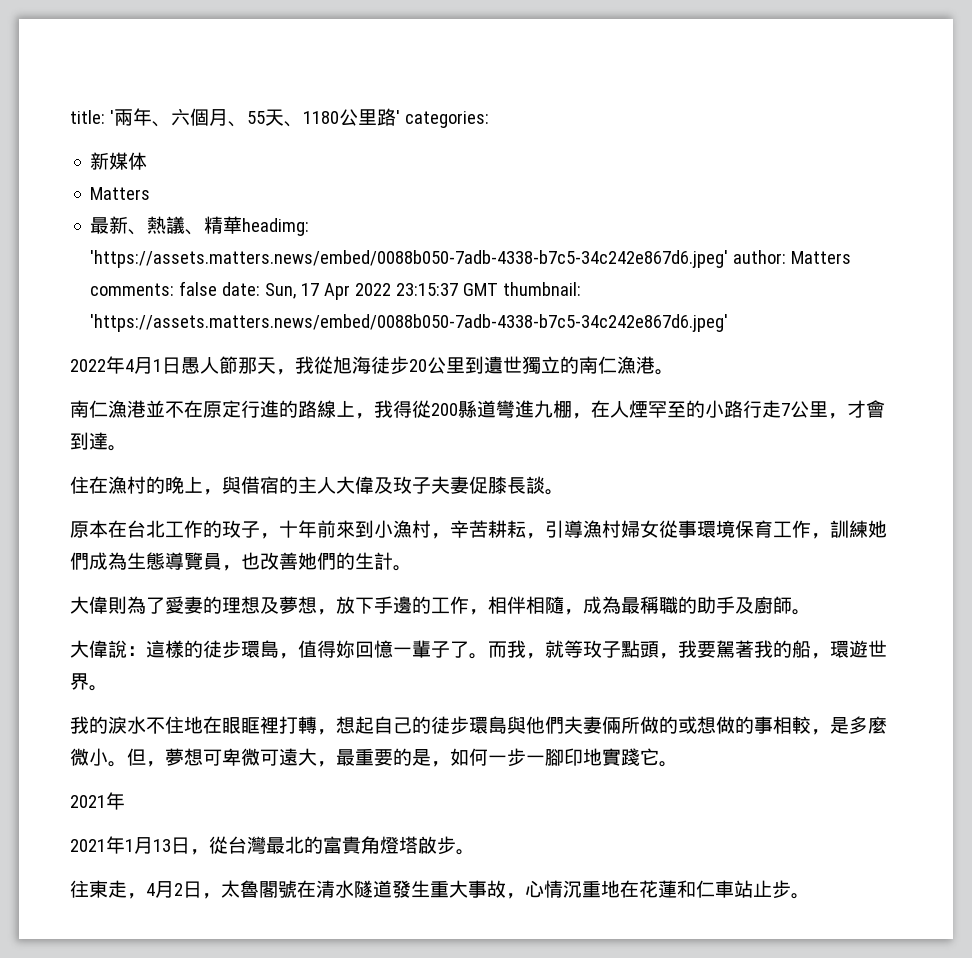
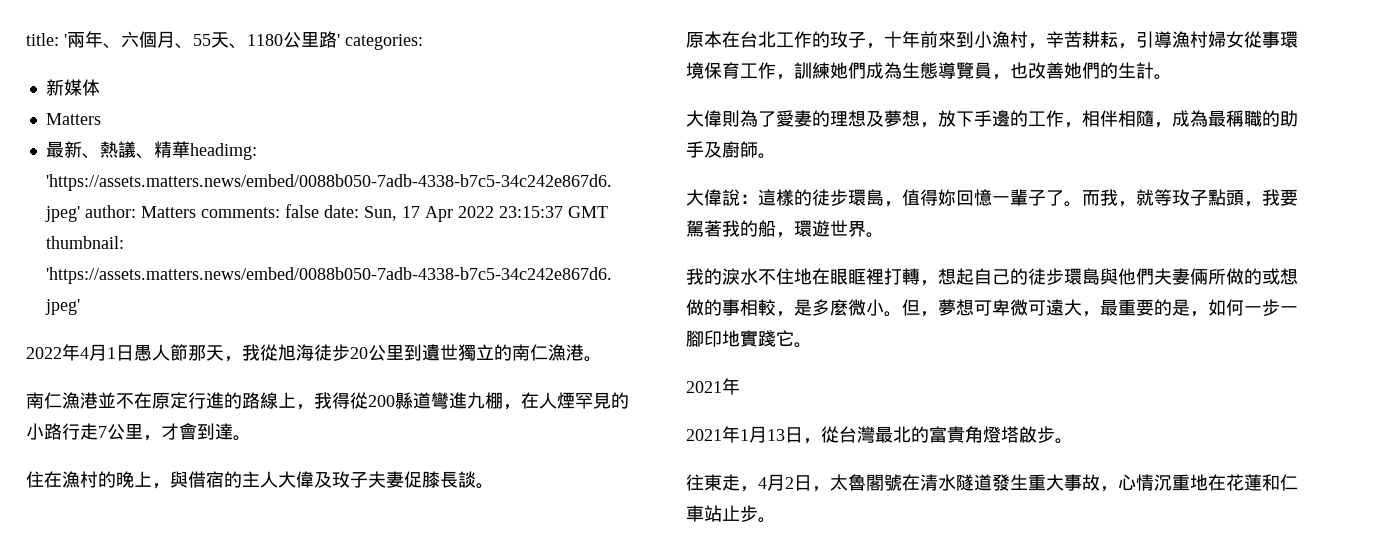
[667,401,686,418] 至 -> [593,392,611,409] 見

